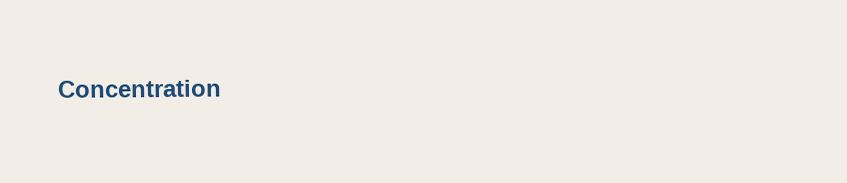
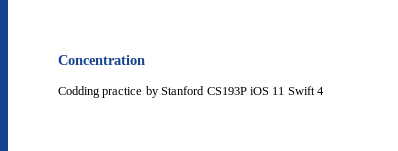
(222, 88) none -> [58,86,324,98] // Codding practice by Stanford CS193P iOS 11 Swift 4

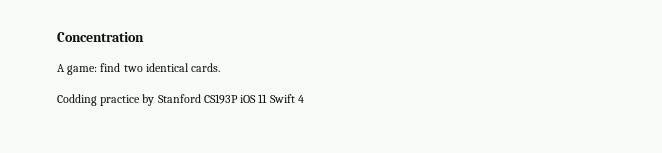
(145, 60) none -> [57,63,221,75] // A game: find two identical cards.

